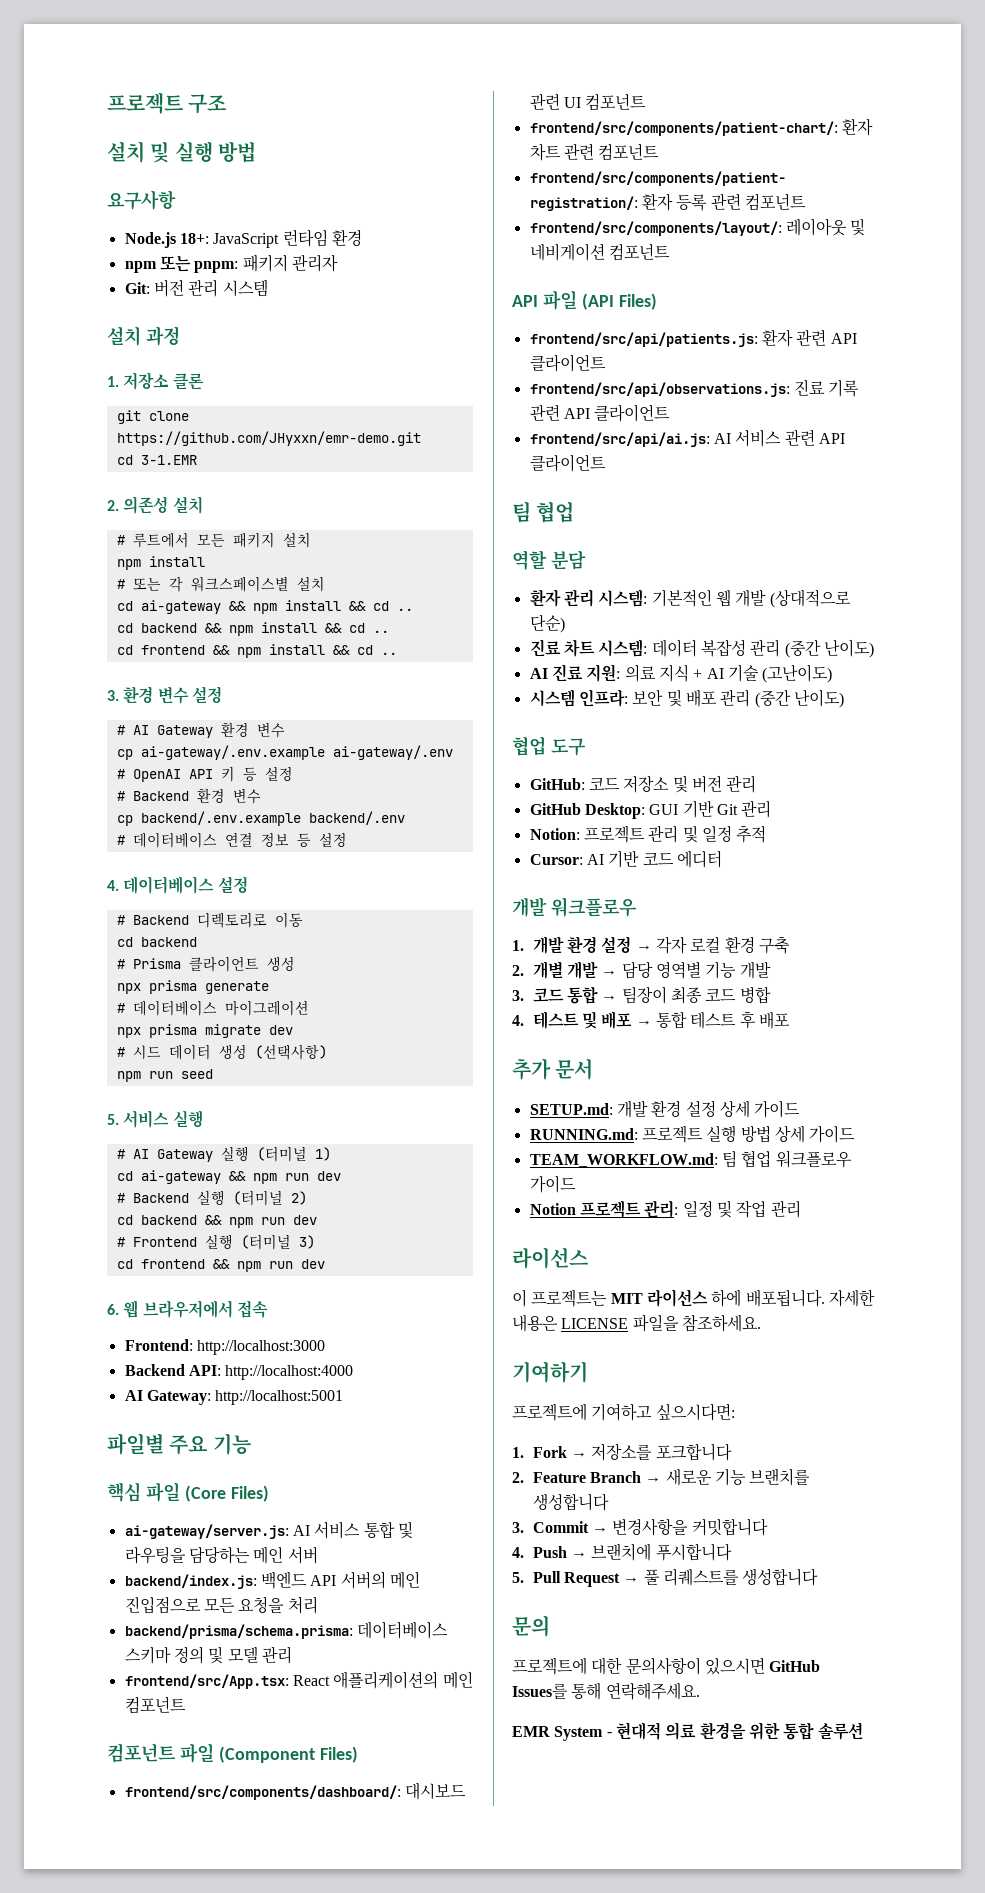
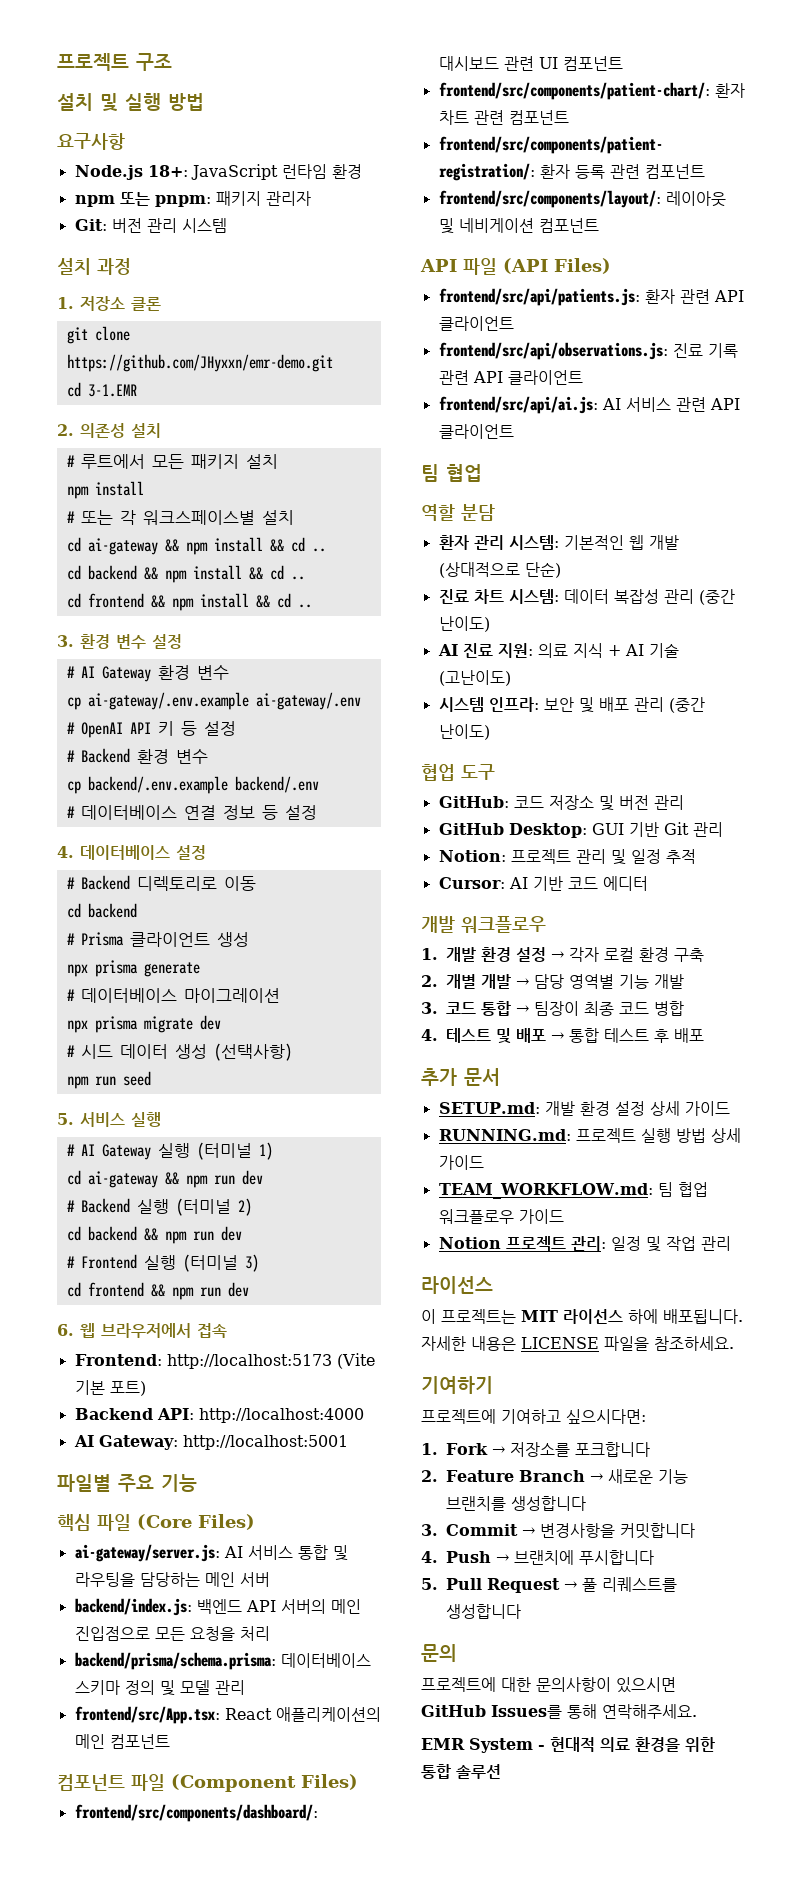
[196,1340,325,1355] http://localhost:3000 -> [166,1353,375,1369] [74,1380,146,1396] http://localhost:5173 (Vite 기본 포트)

